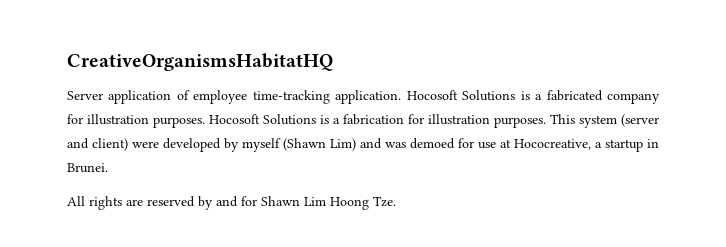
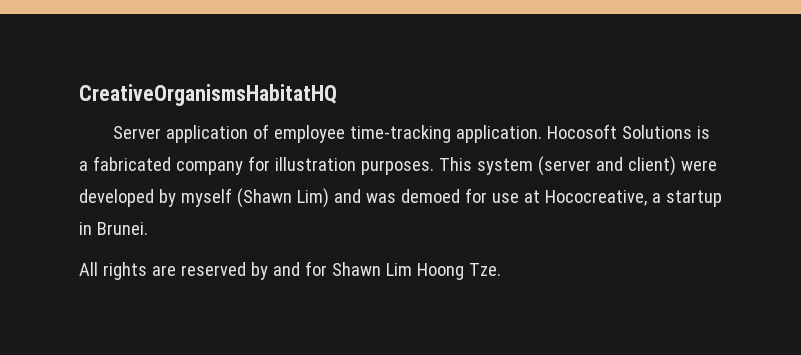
[209,114,546,128] Hocosoft Solutions is a fabrication for illustration purposes. -> (434, 167) none

